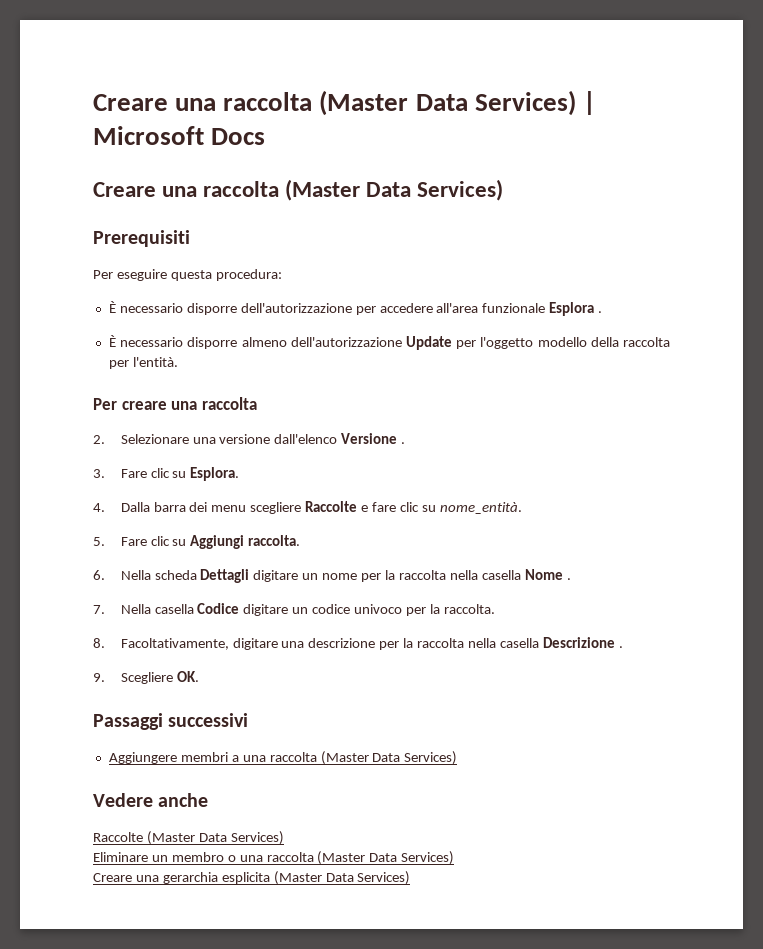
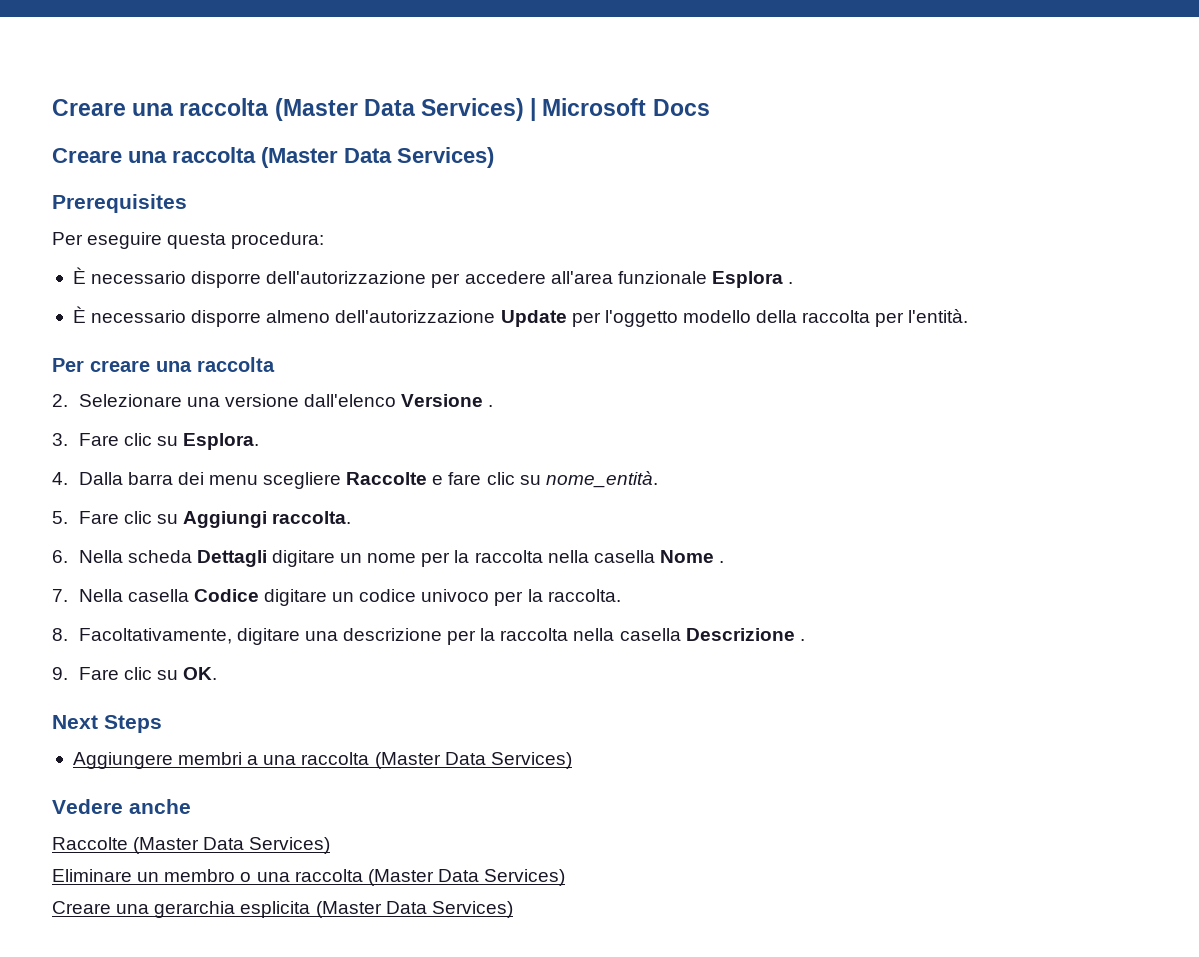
[93,230,190,247] Prerequisiti -> [52,194,187,213] Prerequisites
[120,672,173,684] Scegliere -> [78,667,178,680] Fare clic su
[93,713,249,730] Passaggi successivi -> [52,715,162,733] Next Steps

